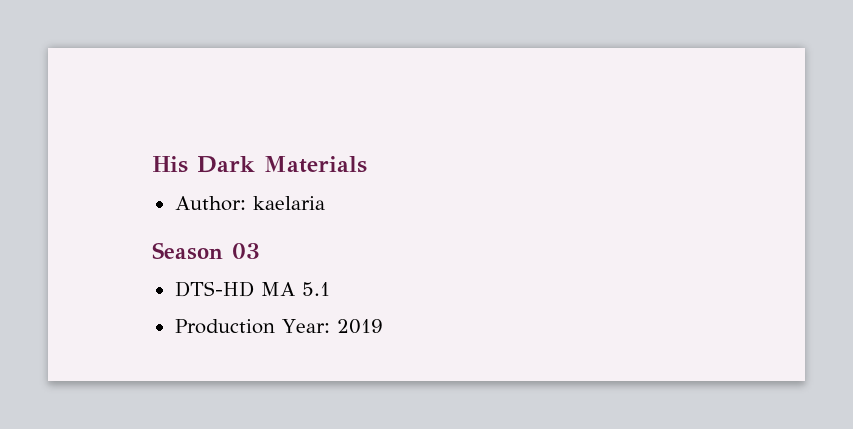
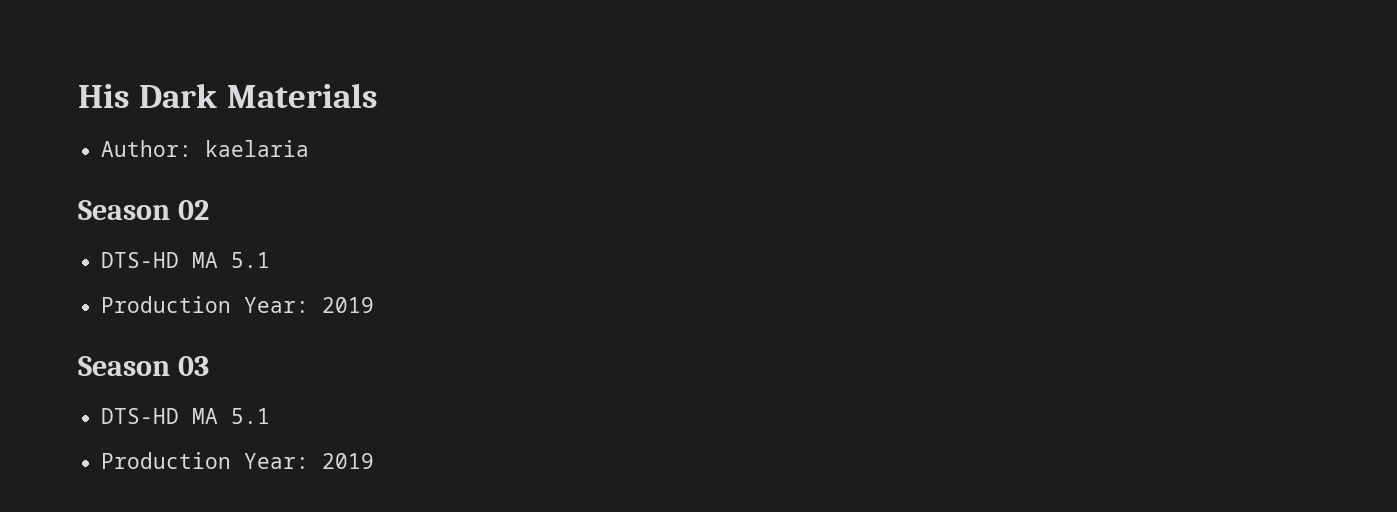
(325, 203) none -> [78,200,210,220] [101,252,271,268] [101,296,375,313] // Season 02 // DTS-HD MA 5.1 // Production Year: 2019

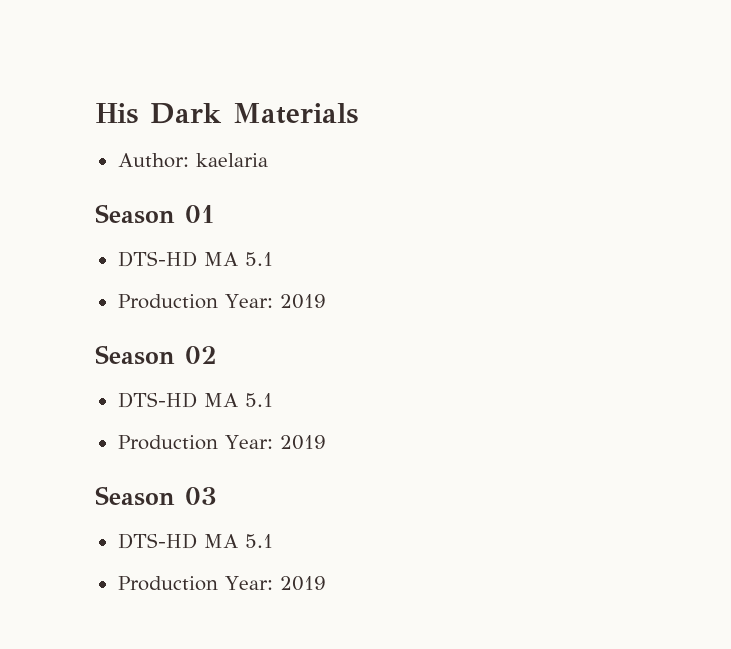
(310, 148) none -> [95,204,215,224] [117,251,273,267] [117,294,326,309] // Season 01 // DTS-HD MA 5.1 // Production Year: 2019

